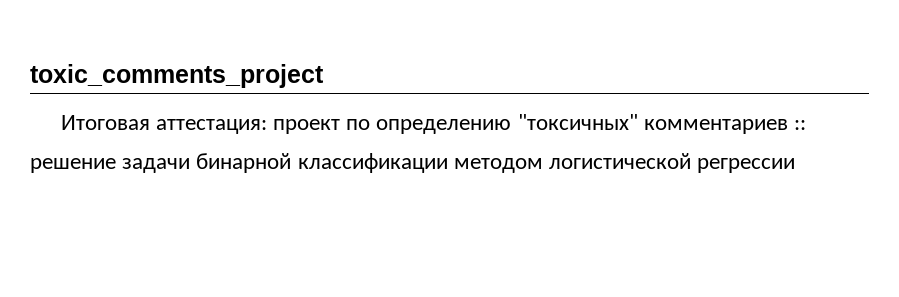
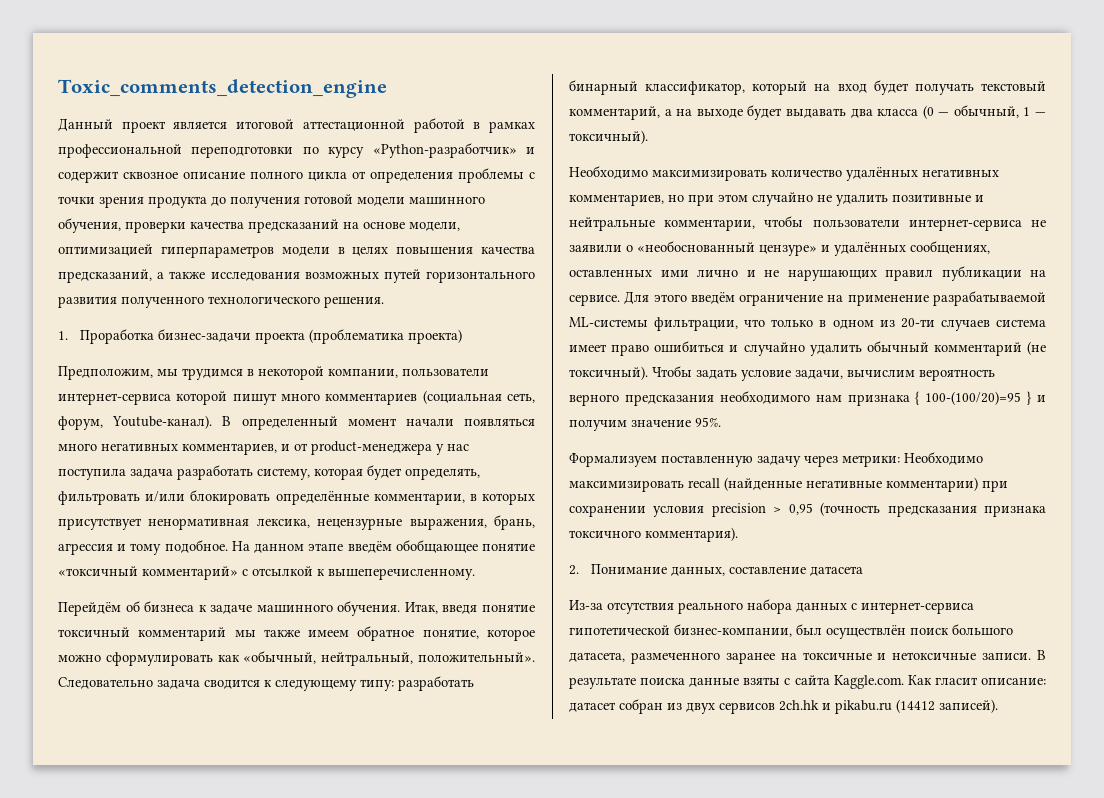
[30,64,324,88] [60,114,807,134] [30,153,796,173] toxic_comments_project // Итоговая аттестация: проект по определению "токсичных" комментариев :: решение задачи бинарной классификации методом логистической регрессии -> [58,79,387,98] [58,118,535,133] [58,143,535,158] [58,168,535,183] [58,194,485,208] [58,218,460,233] [58,244,535,258] [58,269,535,283] [58,296,384,308] [58,329,462,344] [58,366,489,380] [58,390,535,405] [58,415,535,430] [58,441,469,455] [58,465,480,480] [58,490,535,505] [58,515,535,530] [58,540,535,555] [58,566,475,580] [58,601,535,616] [58,626,535,641] [58,651,535,666] [58,676,474,691] [569,80,1046,95] [569,105,1046,120] [569,130,648,144] [569,166,999,181] [569,192,984,206] [569,216,1046,231] [569,241,990,256] [569,266,1046,281] [569,291,1046,306] [569,317,1046,331] [569,341,1046,356] [569,366,995,381] [569,391,1046,406] [569,417,721,431] [569,452,983,467] [569,477,1008,492] [569,502,1046,517] [569,527,738,542] [569,564,863,576] [569,599,974,614] [569,624,1013,639] [569,650,1046,664] [569,675,1046,689] [569,699,998,714] Toxic_comments_detection_engine // Данный проект является итоговой аттестационной работой в рамках профессиональной переподготовки по курсу «Python-разработчик» и содержит сквозное описание полного цикла от определения проблемы с точки зрения продукта до получения готовой модели машинного обучения, проверки качества предсказаний на основе модели, оптимизацией гиперпараметров модели в целях повышения качества предсказаний, а также исследования возможных путей горизонтального развития полученного технологического решения. // 1. Проработка бизнес-задачи проекта (проблематика проекта) // Предположим, мы трудимся в некоторой компании, пользователи интернет-сервиса которой пишут много комментариев (социальная сеть, форум, Youtube-канал). В определенный момент начали появляться много негативных комментариев, и от product-менеджера у нас поступила задача разработать систему, которая будет определять, фильтровать и/или блокировать определённые комментарии, в которых присутствует ненормативная лексика, нецензурные выражения, брань, агрессия и тому подобное. На данном этапе введём обобщающее понятие «токсичный комментарий» с отсылкой к вышеперечисленному. // Перейдём об бизнеса к задаче машинного обучения. Итак, введя понятие токсичный комментарий мы также имеем обратное понятие, которое можно сформулировать как «обычный, нейтральный, положительный». Следовательно задача сводится к следующему типу: разработать бинарный классификатор, который на вход будет получать текстовый комментарий, а на выходе будет выдавать два класса (0 — обычный, 1 — токсичный). // Необходимо максимизировать количество удалённых негативных комментариев, но при этом случайно не удалить позитивные и нейтральные комментарии, чтобы пользователи интернет-сервиса не заявили о «необоснованный цензуре» и удалённых сообщениях, оставленных ими лично и не нарушающих правил публикации на сервисе. Для этого введём ограничение на применение разрабатываемой ML-системы фильтрации, что только в одном из 20-ти случаев система имеет право ошибиться и случайно удалить обычный комментарий (не токсичный). Чтобы задать условие задачи, вычислим вероятность верного предсказания необходимого нам признака { 100-(100/20)=95 } и получим значение 95%. // Формализуем поставленную задачу через метрики: Необходимо максимизировать recall (найденные негативные комментарии) при сохранении условия precision > 0,95 (точность предсказания признака токсичного комментария). // 2. Понимание данных, составление датасета // Из-за отсутствия реального набора данных с интернет-сервиса гипотетической бизнес-компании, был осуществлён поиск большого датасета, размеченного заранее на токсичные и нетоксичные записи. В результате поиска данные взяты с сайта Kaggle.com. Как гласит описание: датасет собран из двух сервисов 2ch.hk и pikabu.ru (14412 записей).

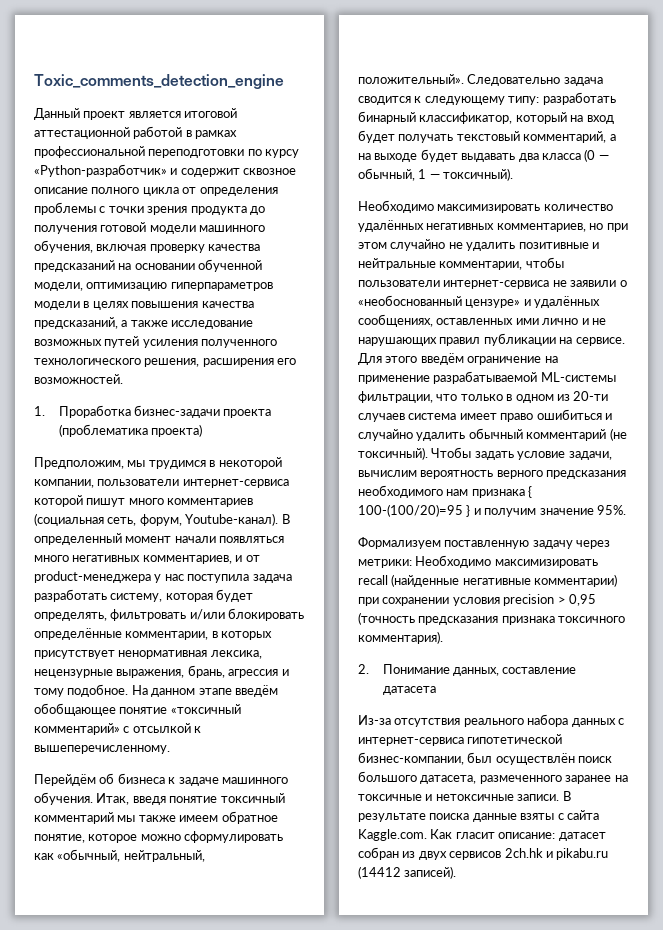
[125,221,186,233] проверки -> [96,244,205,253] включая проверку
[363,222,460,231] [58,244,153,256] основе модели, оптимизацией -> [134,259,263,272] [34,282,168,291] основании обученной модели, оптимизацию
[210,272,300,281] исследования -> [171,320,254,329] исследование
[426,271,535,283] [58,296,384,308] горизонтального развития полученного технологического решения. -> [142,339,278,348] [34,358,297,367] [34,374,123,384] усиления полученного технологического решения, расширения его возможностей.

